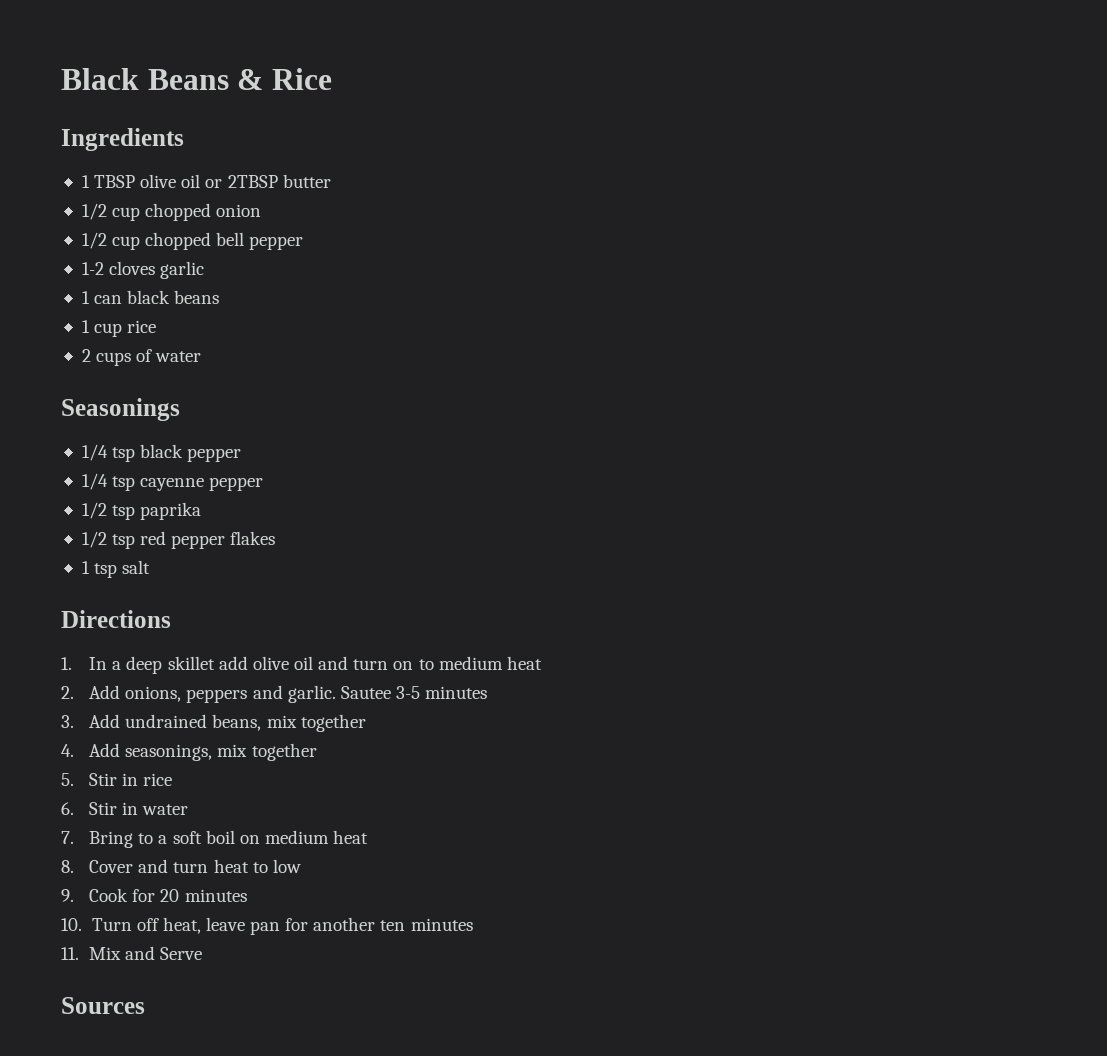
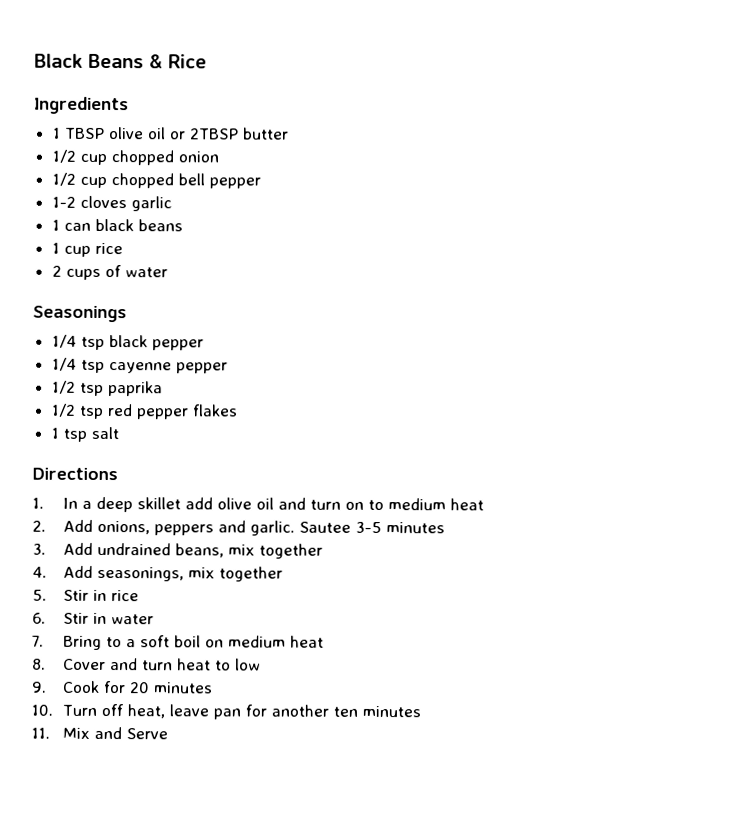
[61,997,145,1014] // Sources -> (169, 734) none

